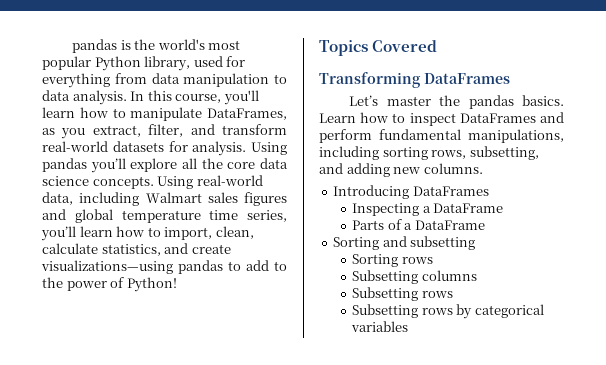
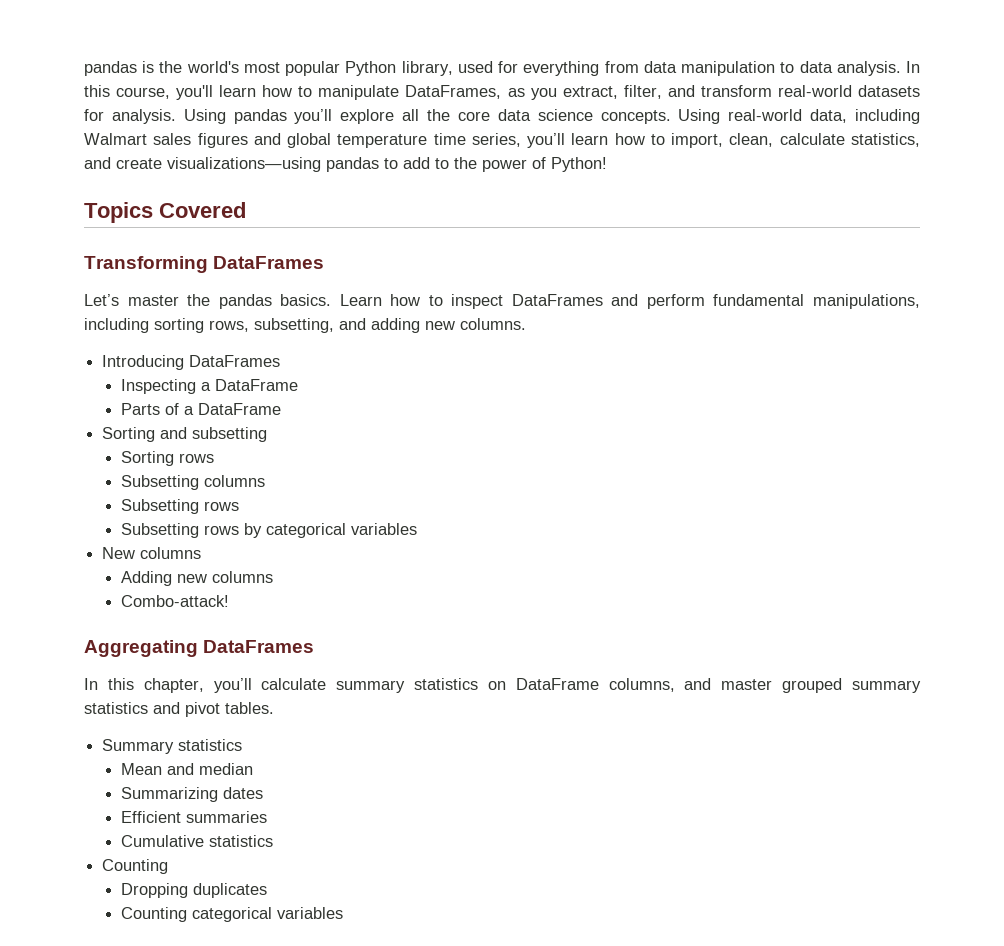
(409, 326) none -> [102,547,202,559] [121,571,274,586] [121,595,230,607] [84,640,315,657] [84,678,921,693] [84,702,274,717] [102,739,243,754] [121,763,254,775] [121,787,264,802] [121,811,268,823] [121,835,274,847] [102,859,169,874] [121,883,268,898] [121,907,344,922] // New columns // Adding new columns // Combo-attack! // Aggregating DataFrames // In this chapter, you’ll calculate summary statistics on DataFrame columns, and master grouped summary statistics and pivot tables. // Summary statistics // Mean and median // Summarizing dates // Efficient summaries // Cumulative statistics // Counting // Dropping duplicates // Counting categorical variables

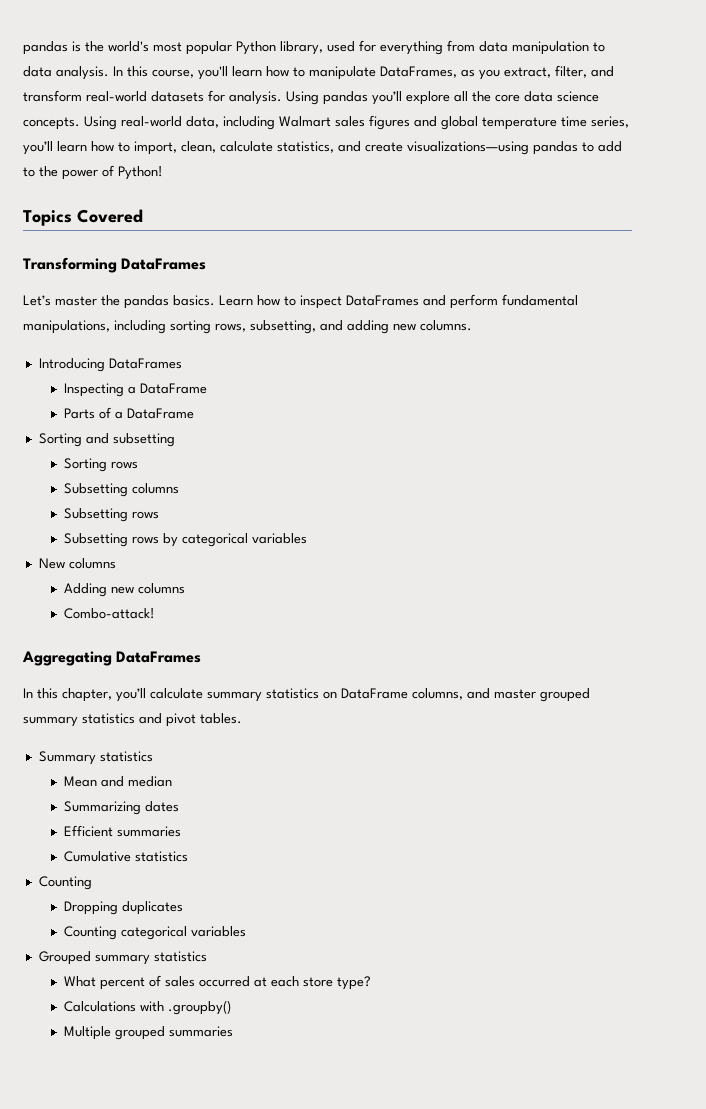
(344, 913) none -> [38,951,207,965] [63,975,371,990] [63,1000,231,1015] [63,1026,233,1040] // Grouped summary statistics // What percent of sales occurred at each store type? // Calculations with .groupby() // Multiple grouped summaries

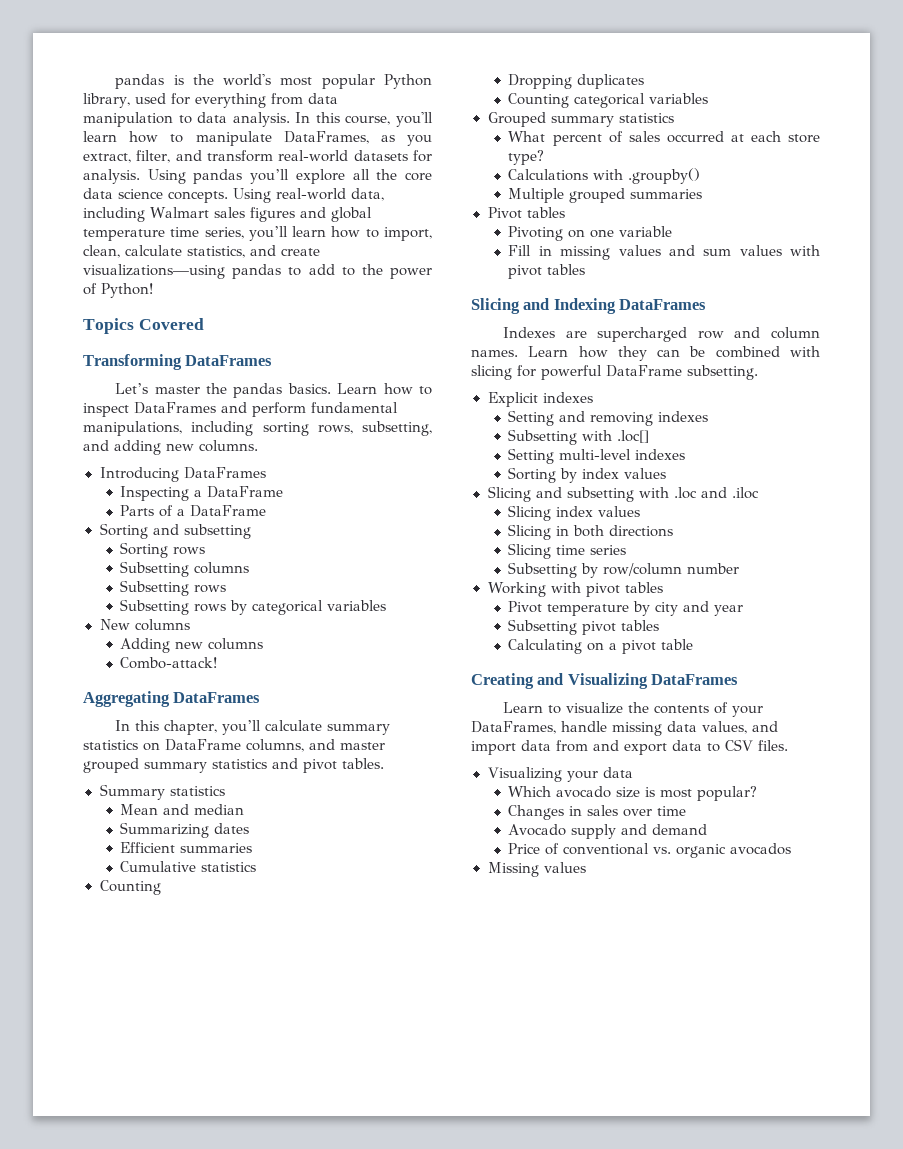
(233, 1031) none -> [487,207,565,219] [508,226,673,241] [508,245,820,260] [508,264,586,279] [471,298,707,314] [503,327,820,342] [471,346,820,361] [471,365,758,380] [487,392,593,407] [508,410,709,426] [508,429,650,445] [508,448,686,464] [508,467,667,483] [487,486,759,502] [508,505,641,521] [508,524,674,540] [508,543,627,559] [508,562,740,578] [487,582,664,597] [508,601,744,616] [508,619,660,635] [508,639,694,654] [471,673,739,689] [503,702,764,717] [471,721,778,736] [471,739,788,755] [487,767,633,782] [508,786,758,801] [508,805,687,820] [508,824,708,839] [508,843,792,858] [487,862,586,877] // Pivot tables // Pivoting on one variable // Fill in missing values and sum values with pivot tables // Slicing and Indexing DataFrames // Indexes are supercharged row and column names. Learn how they can be combined with slicing for powerful DataFrame subsetting. // Explicit indexes // Setting and removing indexes // Subsetting with .loc[] // Setting multi-level indexes // Sorting by index values // Slicing and subsetting with .loc and .iloc // Slicing index values // Slicing in both directions // Slicing time series // Subsetting by row/column number // Working with pivot tables // Pivot temperature by city and year // Subsetting pivot tables // Calculating on a pivot table // Creating and Visualizing DataFrames // Learn to visualize the contents of your DataFrames, handle missing data values, and import data from and export data to CSV files. // Visualizing your data // Which avocado size is most popular? // Changes in sales over time // Avocado supply and demand // Price of conventional vs. organic avocados // Missing values

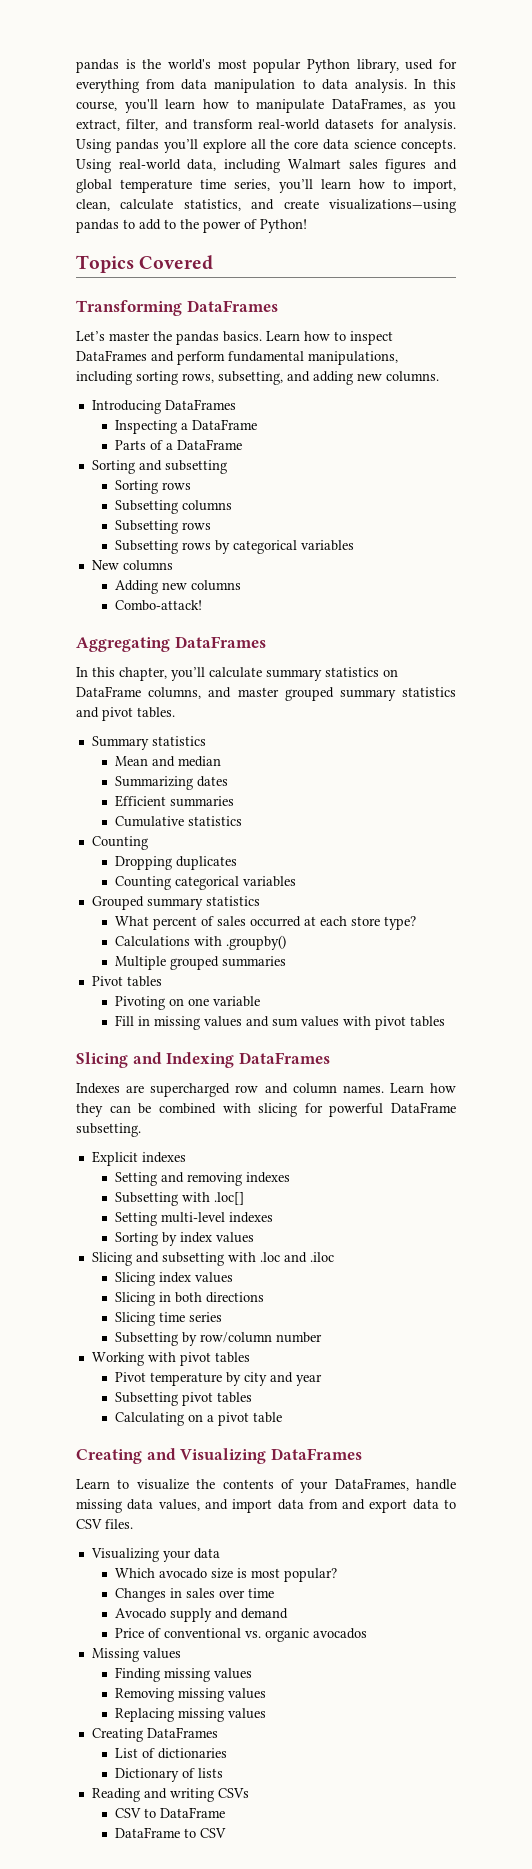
(586, 867) none -> [114,1667,252,1682] [114,1688,266,1702] [114,1708,266,1722] [91,1727,218,1742] [114,1748,227,1759] [114,1768,223,1782] [91,1788,249,1802] [114,1807,225,1818] [114,1827,226,1838] // Finding missing values // Removing missing values // Replacing missing values // Creating DataFrames // List of dictionaries // Dictionary of lists // Reading and writing CSVs // CSV to DataFrame // DataFrame to CSV

